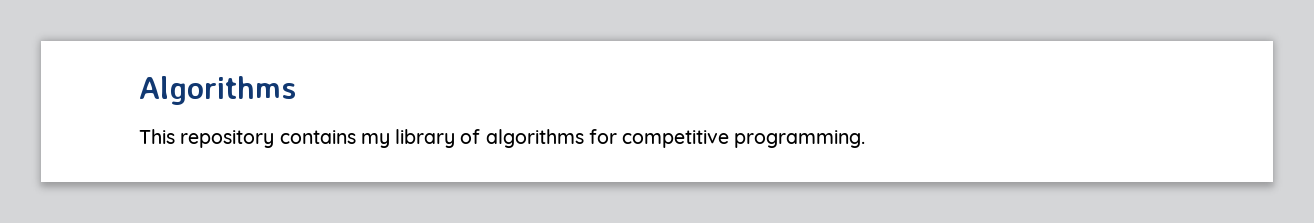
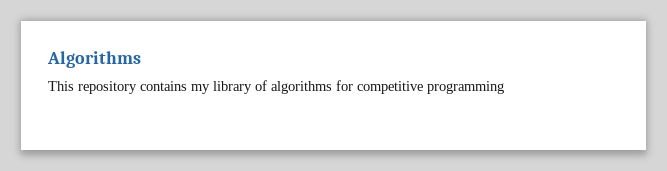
[734,130,866,148] programming. -> [427,81,504,94] programming

